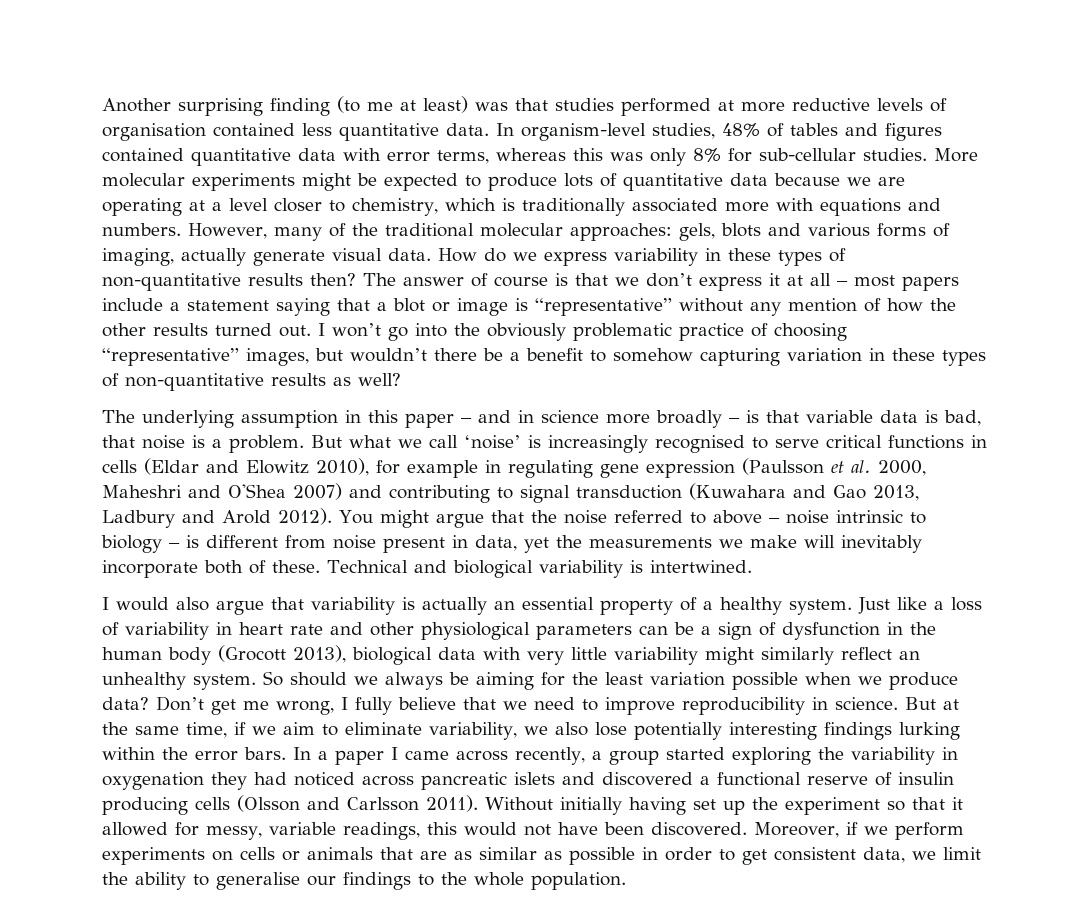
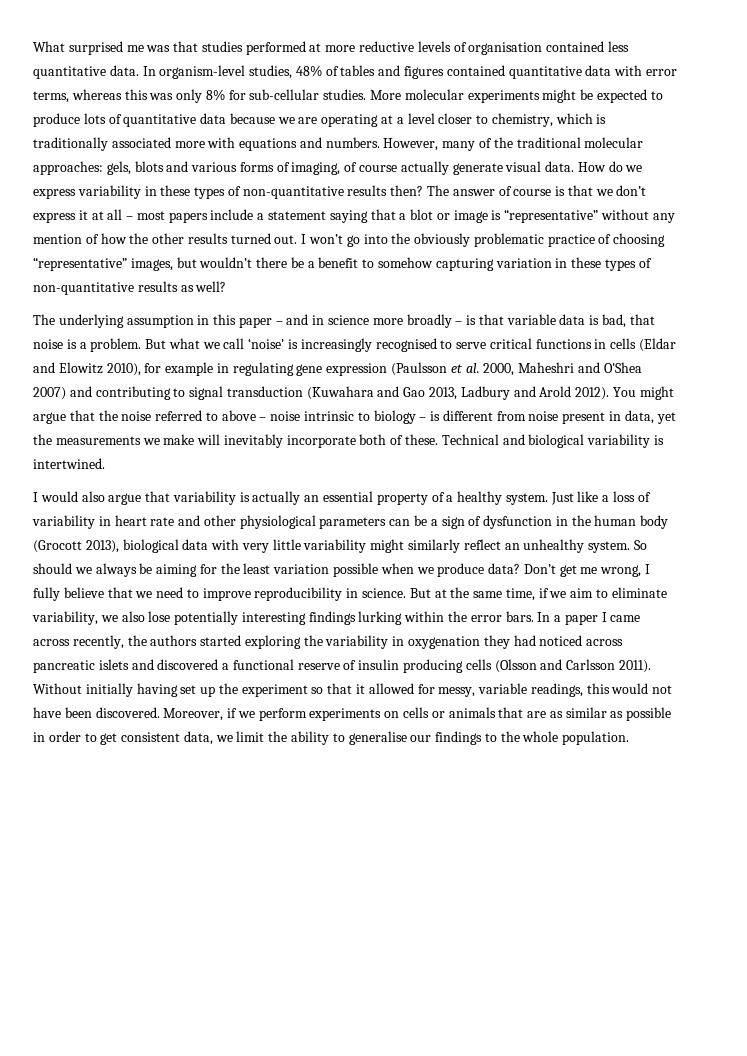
[102,96,468,116] Another surprising finding (to me at least) -> [33,41,144,55] What surprised me
(174, 257) none -> [344,162,398,172] of course
[591,750,659,765] a group -> [127,635,198,646] the authors

